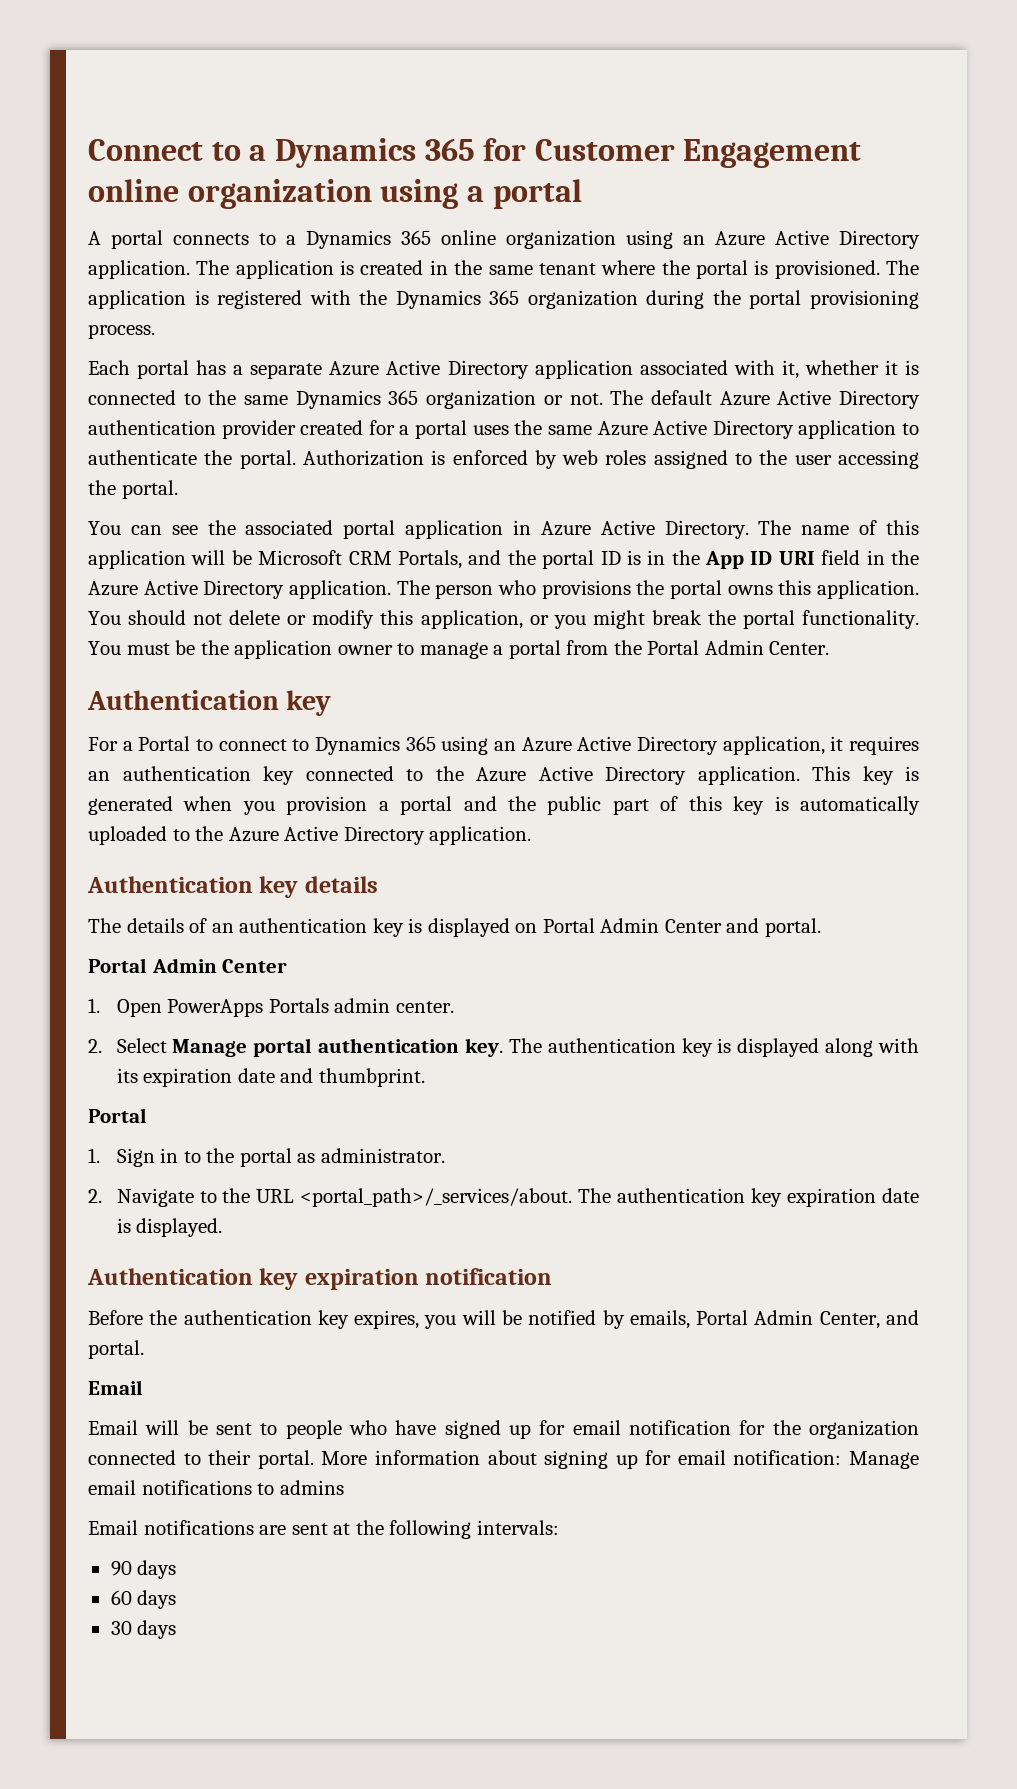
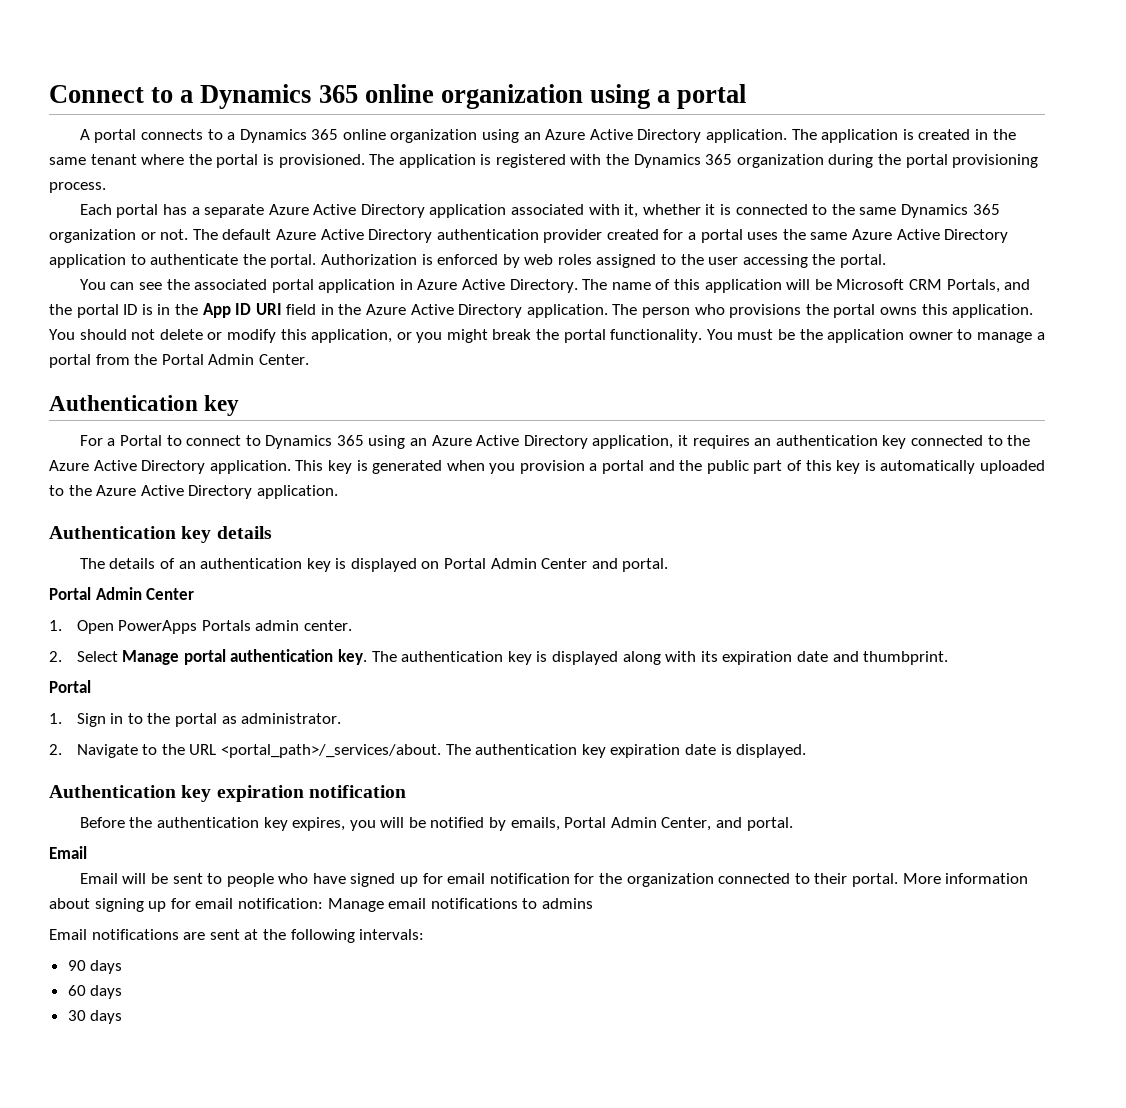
[483,138,862,168] for Customer Engagement -> (358, 94) none

